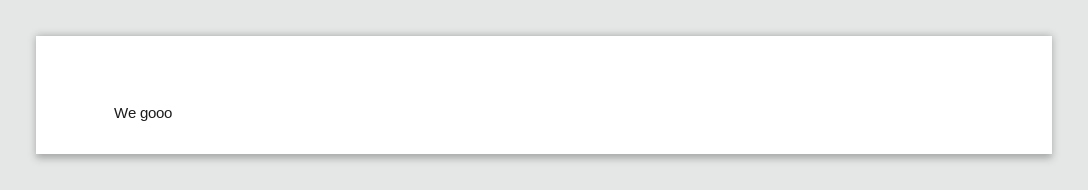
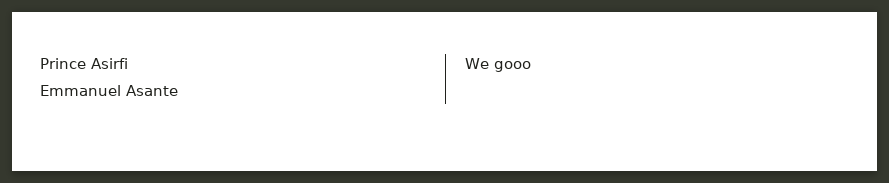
(114, 113) none -> [40,58,128,69] [40,85,178,96] Prince Asirfi // Emmanuel Asante //

